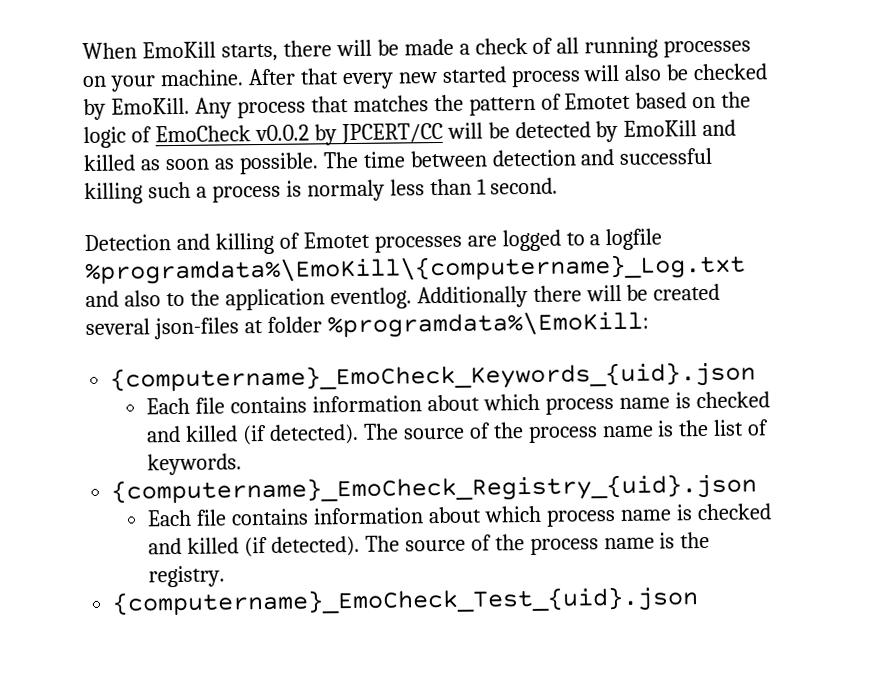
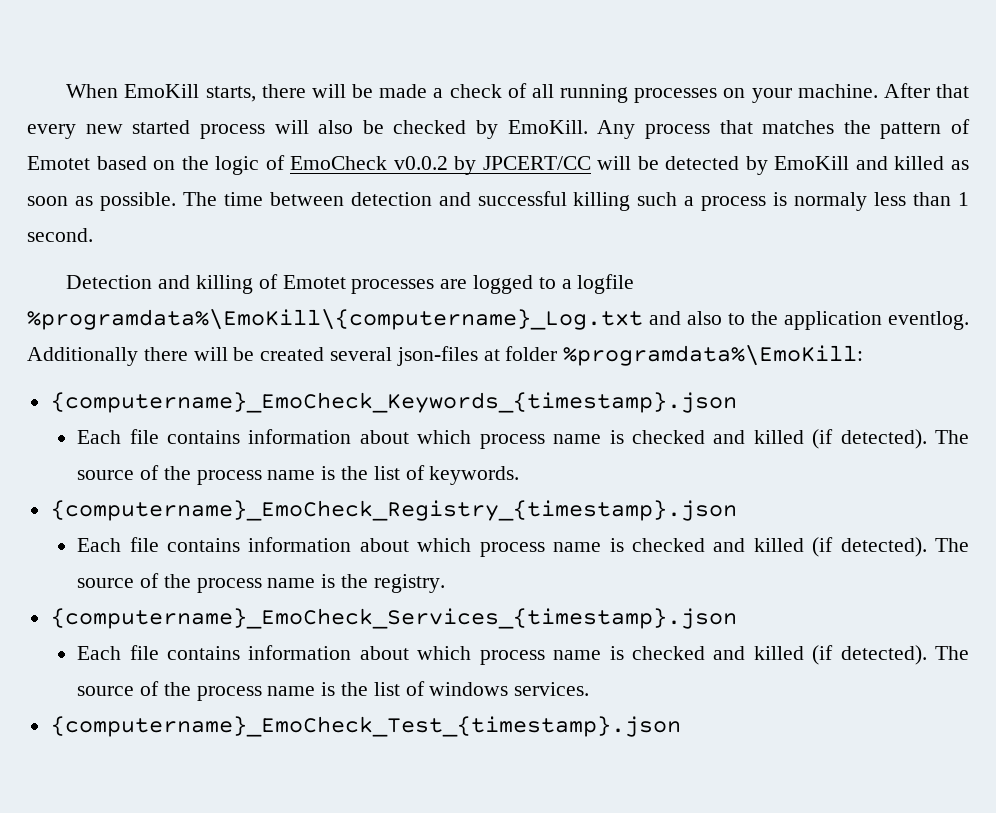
[110,361,757,393] {computername}_EmoCheck_Keywords_{uid}.json -> [50,392,737,413] {computername}_EmoCheck_Keywords_{timestamp}.json
[111,473,758,505] {computername}_EmoCheck_Registry_{uid}.json -> [50,500,737,521] {computername}_EmoCheck_Registry_{timestamp}.json
[112,586,700,617] {computername}_EmoCheck_Test_{uid}.json -> [50,608,737,629] [77,645,969,665] [77,681,590,701] [50,716,681,737] {computername}_EmoCheck_Services_{timestamp}.json // Each file contains information about which process name is checked and killed (if detected). The source of the process name is the list of windows services. // {computername}_EmoCheck_Test_{timestamp}.json

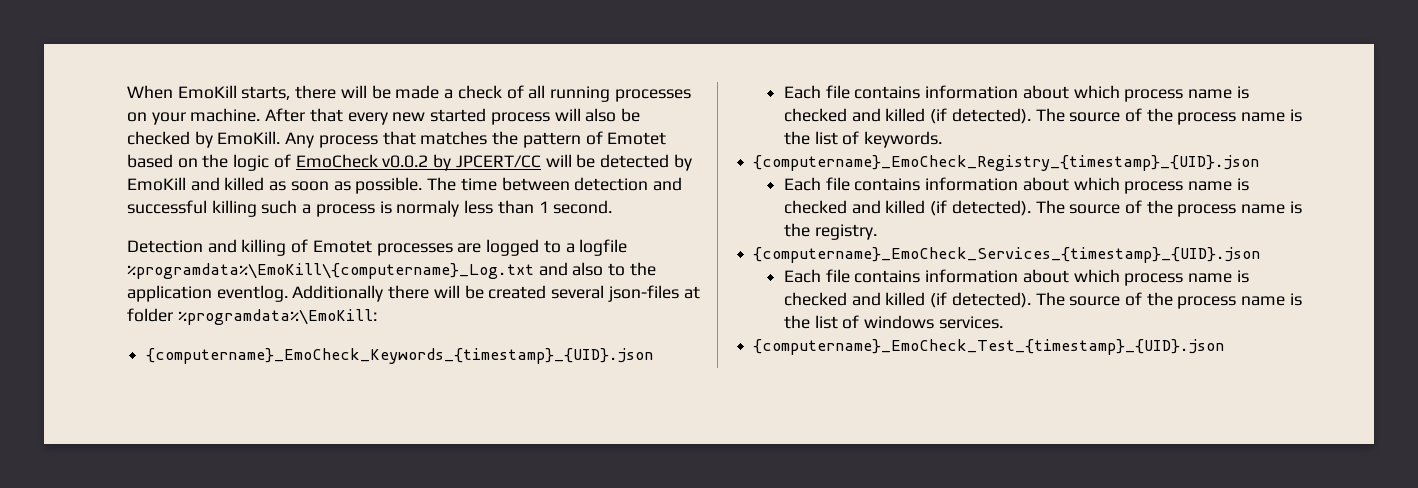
[50,392,737,413] {computername}_EmoCheck_Keywords_{timestamp}.json -> [146,348,654,364] {computername}_EmoCheck_Keywords_{timestamp}_{UID}.json
[50,500,737,521] {computername}_EmoCheck_Registry_{timestamp}.json -> [753,155,1260,171] {computername}_EmoCheck_Registry_{timestamp}_{UID}.json
[50,608,737,629] {computername}_EmoCheck_Services_{timestamp}.json -> [753,247,1261,263] {computername}_EmoCheck_Services_{timestamp}_{UID}.json
[50,716,681,737] {computername}_EmoCheck_Test_{timestamp}.json -> [753,339,1225,355] {computername}_EmoCheck_Test_{timestamp}_{UID}.json

